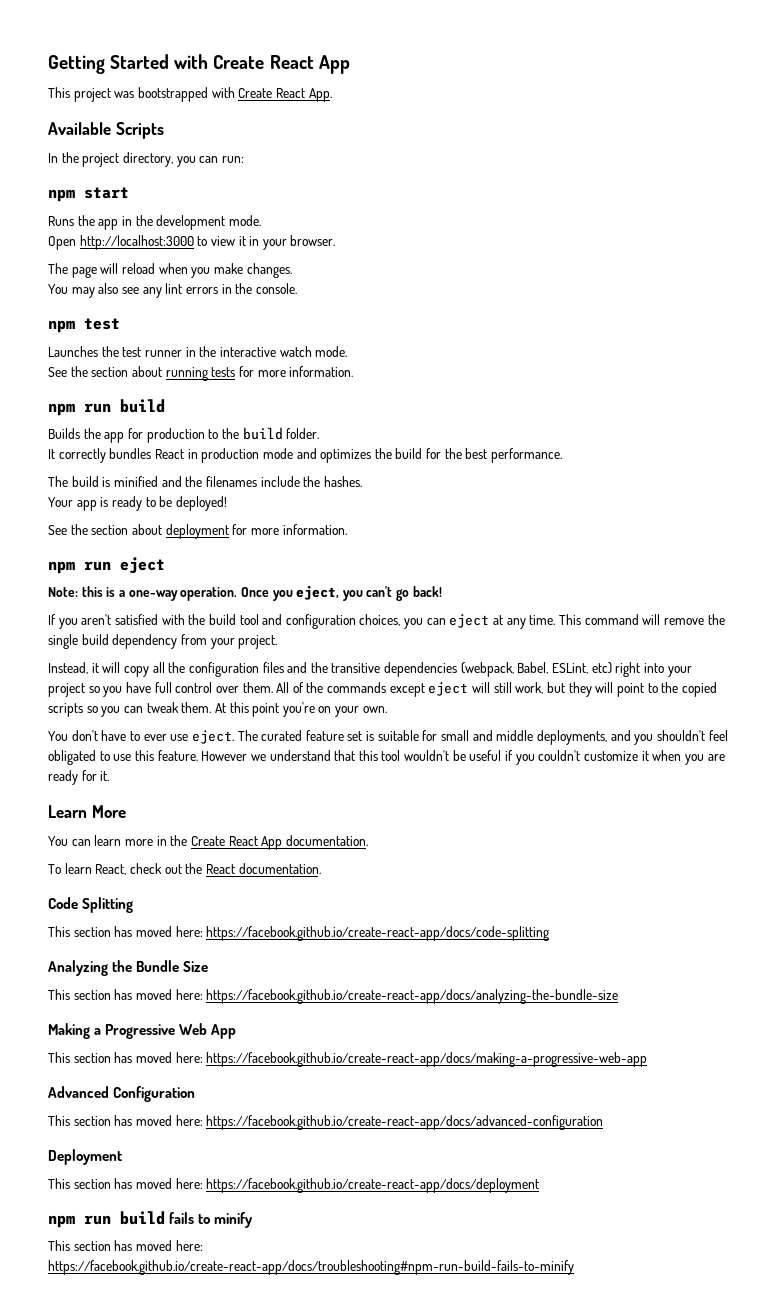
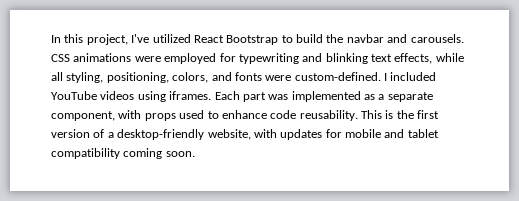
[48,54,350,74] [48,87,332,102] [48,122,164,139] [48,152,244,167] [48,187,129,202] [48,215,261,230] [48,235,336,250] [48,263,292,278] [48,283,297,298] [48,318,120,333] [48,346,348,357] [48,366,354,381] [48,399,165,416] [48,427,320,443] [48,448,563,463] [48,476,362,487] [48,496,227,511] [48,524,347,539] [48,557,165,574] [48,585,442,601] [48,614,725,629] [48,634,278,649] [48,662,692,677] [48,682,717,697] [48,702,387,717] [48,730,728,745] [48,750,725,765] [48,770,110,785] [48,805,126,818] [48,835,368,850] [48,863,321,875] [48,897,134,913] [48,926,550,941] [48,960,209,976] [48,989,619,1004] [48,1023,237,1039] [48,1052,648,1067] [48,1086,196,1102] [48,1115,604,1130] [48,1149,122,1165] [48,1178,540,1193] [48,1211,254,1228] [48,1240,203,1251] [48,1260,574,1275] Getting Started with Create React App // This project was bootstrapped with Create React App. // Available Scripts // In the project directory, you can run: // npm start // Runs the app in the development mode. // Open http://localhost:3000 to view it in your browser. // The page will reload when you make changes. // You may also see any lint errors in the console. // npm test // Launches the test runner in the interactive watch mode. // See the section about running tests for more information. // npm run build // Builds the app for production to the build folder. // It correctly bundles React in production mode and optimizes the build for the best performance. // The build is minified and the filenames include the hashes. // Your app is ready to be deployed! // See the section about deployment for more information. // npm run eject // Note: this is a one-way operation. Once you eject, you can't go back! // If you aren't satisfied with the build tool and configuration choices, you can eject at any time. This command will remove the single build dependency from your project. // Instead, it will copy all the configuration files and the transitive dependencies (webpack, Babel, ESLint, etc) right into your project so you have full control over them. All of the commands except eject will still work, but they will point to the copied scripts so you can tweak them. At this point you're on your own. // You don't have to ever use eject. The curated feature set is suitable for small and middle deployments, and you shouldn't feel obligated to use this feature. However we understand that this tool wouldn't be useful if you couldn't customize it when you are ready for it. // Learn More // You can learn more in the Create React App documentation. // To learn React, check out the React documentation. // Code Splitting // This section has moved here: https://facebook.github.io/create-react-app/docs/code-splitting // Analyzing the Bundle Size // This section has moved here: https://facebook.github.io/create-react-app/docs/analyzing-the-bundle-size // Making a Progressive Web App // This section has moved here: https://facebook.github.io/create-react-app/docs/making-a-progressive-web-app // Advanced Configuration // This section has moved here: https://facebook.github.io/create-react-app/docs/advanced-configuration // Deployment // This section has moved here: https://facebook.github.io/create-react-app/docs/deployment // npm run build fails to minify // This section has moved here: https://facebook.github.io/create-react-app/docs/troubleshooting#npm-run-build-fails-to-minify -> [51,34,464,45] [51,53,464,64] [51,72,437,83] [51,91,433,102] [51,110,440,121] [51,129,439,140] [51,148,195,159] In this project, I've utilized React Bootstrap to build the navbar and carousels. CSS animations were employed for typewriting and blinking text effects, while all styling, positioning, colors, and fonts were custom-defined. I included YouTube videos using iframes. Each part was implemented as a separate component, with props used to enhance code reusability. This is the first version of a desktop-friendly website, with updates for mobile and tablet compatibility coming soon.

